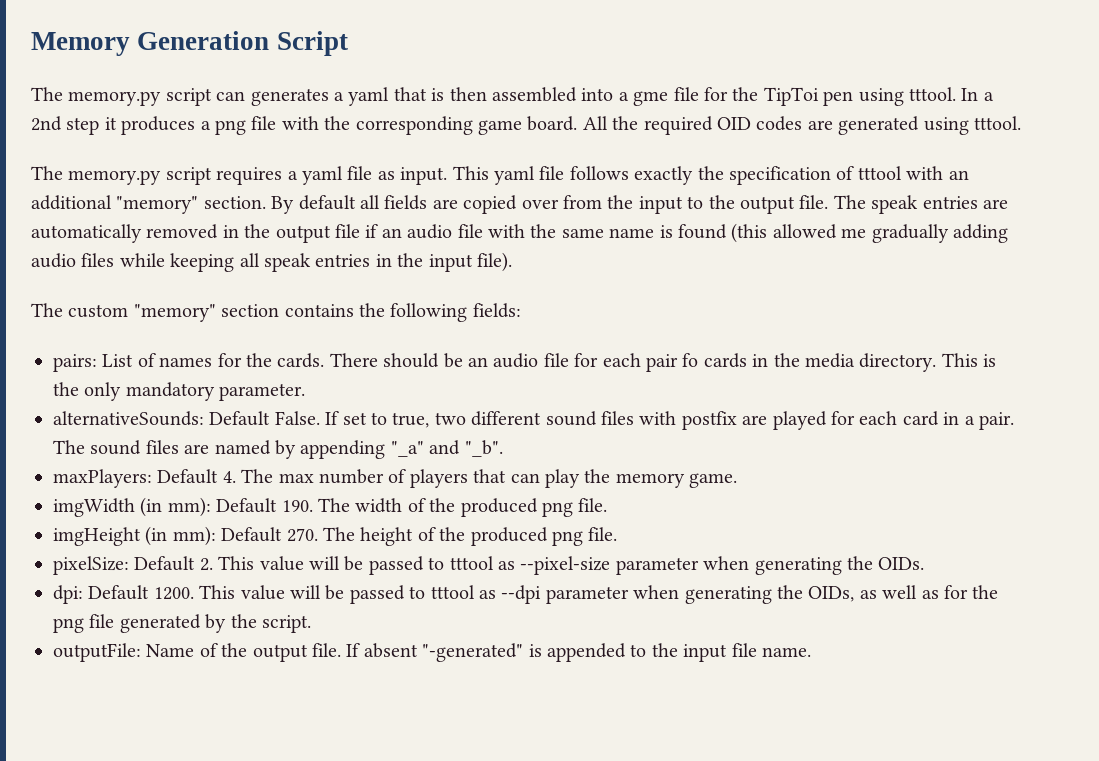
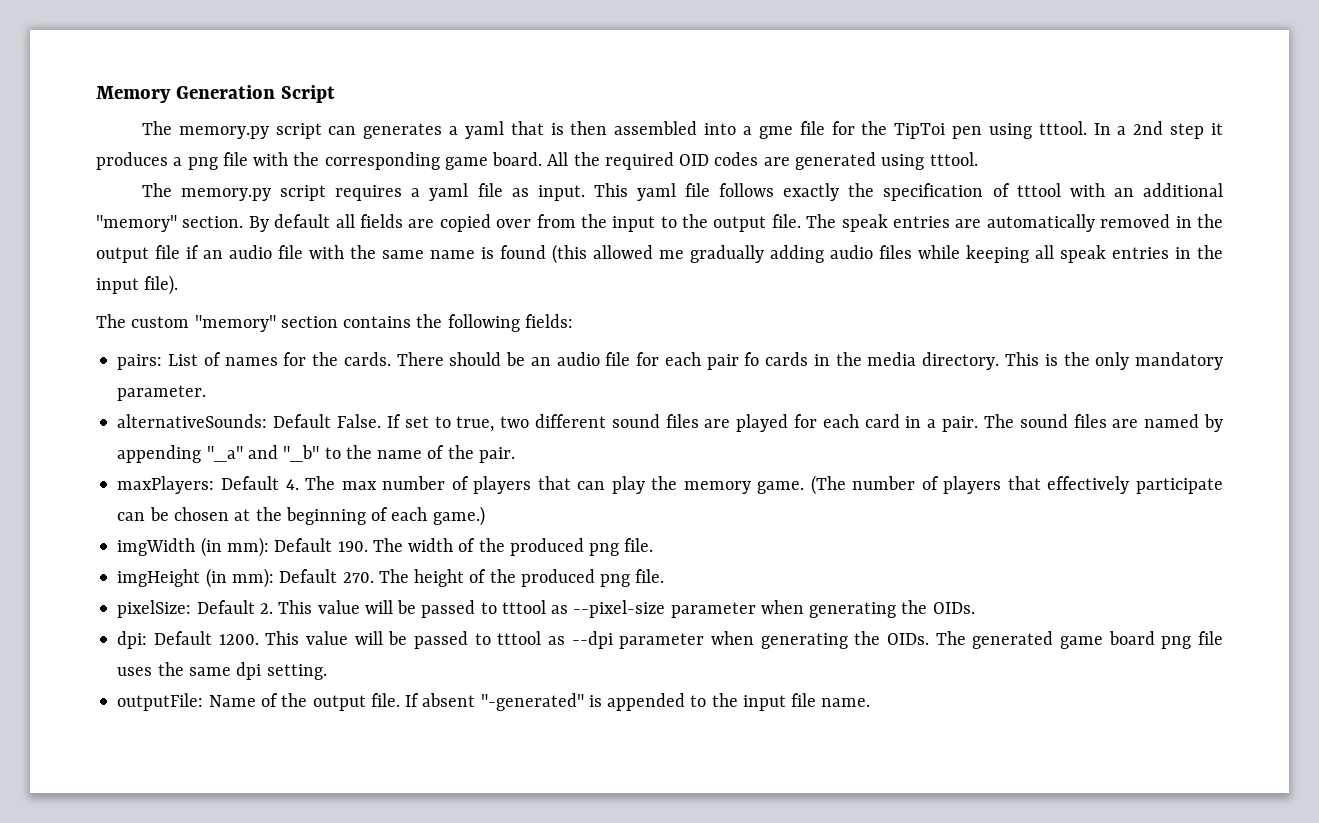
[639,411,737,430] with postfix -> (699, 421) none
[464,440,503,457] "_b". -> [283,445,515,463] "_b" to the name of the pair.
(738, 480) none -> [810,475,1224,495] [117,506,485,526] (The number of players that effectively participate can be chosen at the beginning of each game.)
[808,585,999,602] [53,614,311,633] OIDs, as well as for the png file generated by the script. -> [887,631,1223,649] [117,662,327,680] OIDs. The generated game board png file uses the same dpi setting.

